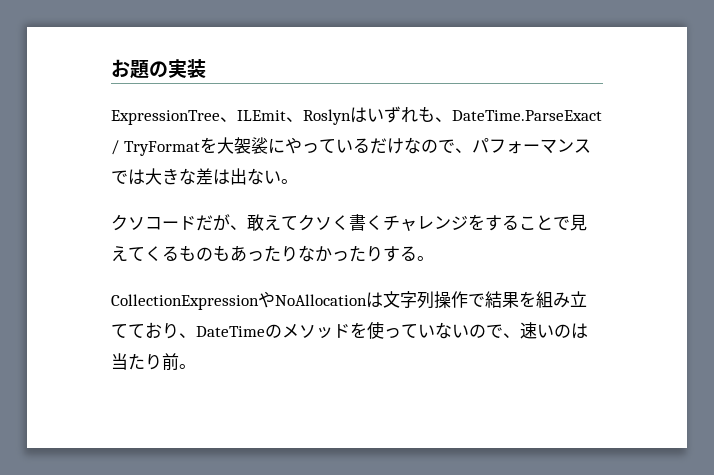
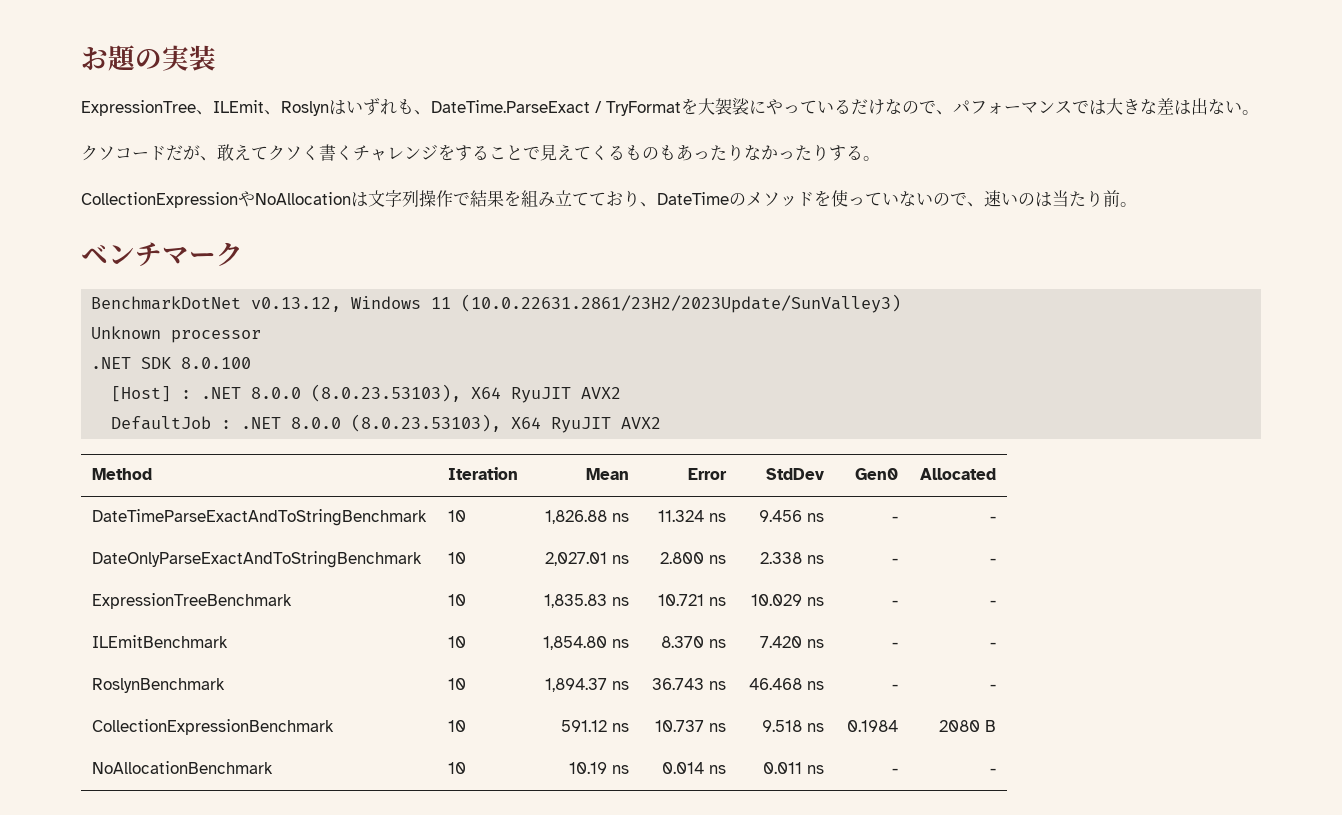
(196, 366) none -> [81,242,243,267] [91,294,902,313] [91,326,262,343] [91,357,252,369] [111,384,622,403] [111,414,662,433] [91,468,152,480] [447,467,518,480] [586,468,630,480] [688,468,728,480] [766,468,825,480] [855,468,899,480] [920,468,997,480] [91,509,427,526] [447,510,466,522] [545,510,630,524] [658,510,727,522] [759,510,825,522] [892,516,899,522] [990,516,997,522] [91,551,422,568] [447,552,466,564] [545,552,630,566] [660,552,727,564] [760,552,825,564] [892,558,899,564] [990,558,997,564] [91,593,292,609] [447,594,466,606] [544,594,630,608] [658,594,727,606] [751,594,825,606] [892,600,899,606] [990,600,997,606] [91,635,228,648] [447,636,466,648] [543,636,630,650] [661,636,727,648] [760,636,825,648] [892,642,899,648] [990,642,997,648] [91,678,225,693] [447,678,466,690] [545,678,630,692] [652,678,727,690] [749,678,825,690] [892,684,899,690] [990,684,997,690] [91,719,334,735] [447,720,466,732] [561,720,630,732] [655,720,727,732] [762,720,825,732] [847,720,899,732] [939,720,997,732] [91,761,273,774] [447,762,466,774] [569,762,630,774] [662,762,727,774] [763,762,825,774] [892,768,899,774] [990,768,997,774] // ベンチマーク // BenchmarkDotNet v0.13.12, Windows 11 (10.0.22631.2861/23H2/2023Update/SunValley3) // Unknown processor // .NET SDK 8.0.100 // [Host] : .NET 8.0.0 (8.0.23.53103), X64 RyuJIT AVX2 // DefaultJob : .NET 8.0.0 (8.0.23.53103), X64 RyuJIT AVX2 // Method | Iteration | Mean | Error | StdDev | Gen0 | Allocated // DateTimeParseExactAndToStringBenchmark | 10 | 1,826.88 ns | 11.324 ns | 9.456 ns | - | - // DateOnlyParseExactAndToStringBenchmark | 10 | 2,027.01 ns | 2.800 ns | 2.338 ns | - | - // ExpressionTreeBenchmark | 10 | 1,835.83 ns | 10.721 ns | 10.029 ns | - | - // ILEmitBenchmark | 10 | 1,854.80 ns | 8.370 ns | 7.420 ns | - | - // RoslynBenchmark | 10 | 1,894.37 ns | 36.743 ns | 46.468 ns | - | - // CollectionExpressionBenchmark | 10 | 591.12 ns | 10.737 ns | 9.518 ns | 0.1984 | 2080 B // NoAllocationBenchmark | 10 | 10.19 ns | 0.014 ns | 0.011 ns | - | -

